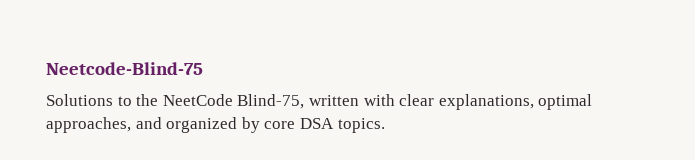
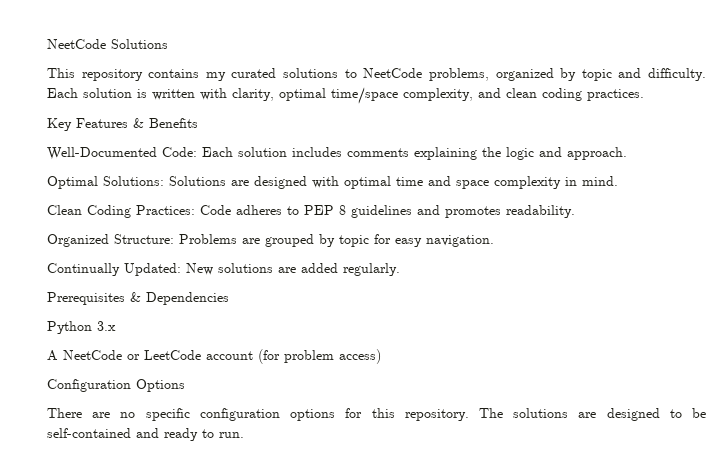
[46,62,203,75] [46,94,593,110] [46,117,385,133] Neetcode-Blind-75 // Solutions to the NeetCode Blind-75, written with clear explanations, optimal approaches, and organized by core DSA topics. -> [47,39,168,49] [47,68,707,81] [47,87,644,104] [47,118,198,131] [47,147,627,160] [47,176,618,189] [47,205,575,218] [47,234,494,247] [47,263,400,276] [47,292,229,305] [47,321,116,334] [47,349,381,364] [47,379,185,392] [47,408,706,421] [47,428,244,441] NeetCode Solutions // This repository contains my curated solutions to NeetCode problems, organized by topic and difficulty. Each solution is written with clarity, optimal time/space complexity, and clean coding practices. // Key Features & Benefits // Well-Documented Code: Each solution includes comments explaining the logic and approach. // Optimal Solutions: Solutions are designed with optimal time and space complexity in mind. // Clean Coding Practices: Code adheres to PEP 8 guidelines and promotes readability. // Organized Structure: Problems are grouped by topic for easy navigation. // Continually Updated: New solutions are added regularly. // Prerequisites & Dependencies // Python 3.x // A NeetCode or LeetCode account (for problem access) // Configuration Options // There are no specific configuration options for this repository. The solutions are designed to be self-contained and ready to run.

